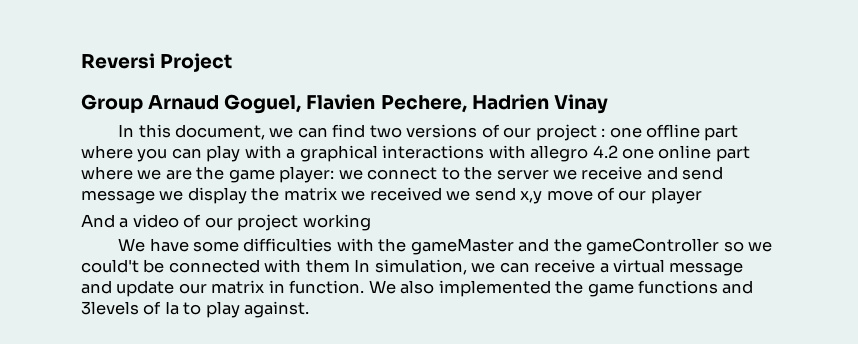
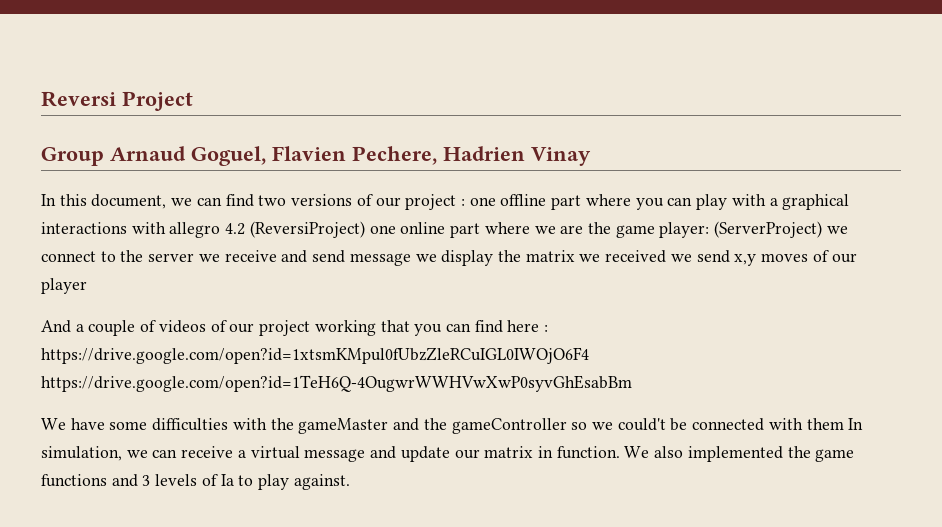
(618, 151) none -> [249,221,365,238] (ReversiProject)
(335, 174) none -> [714,221,823,238] (ServerProject)
[546,190,593,201] move -> [761,253,809,262] moves
[132,214,179,228] video -> [88,320,206,336] couple of videos
(371, 222) none -> [380,320,549,336] [41,347,589,364] [41,375,632,392] that you can find here : https://drive.google.com/open?id=1xtsmKMpul0fUbzZleRCuIGL0IWOjO6F4 https://drive.google.com/open?id=1TeH6Q-4OugwrWWHVwXwP0syvGhEsabBm
[81,301,139,315] 3levels -> [142,474,198,486] 3 levels

